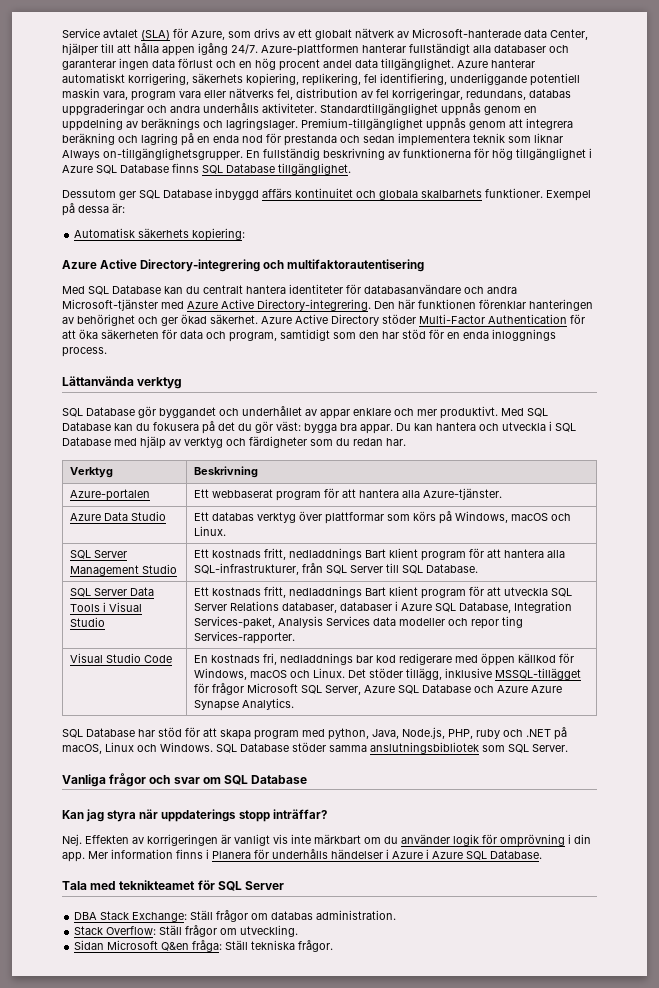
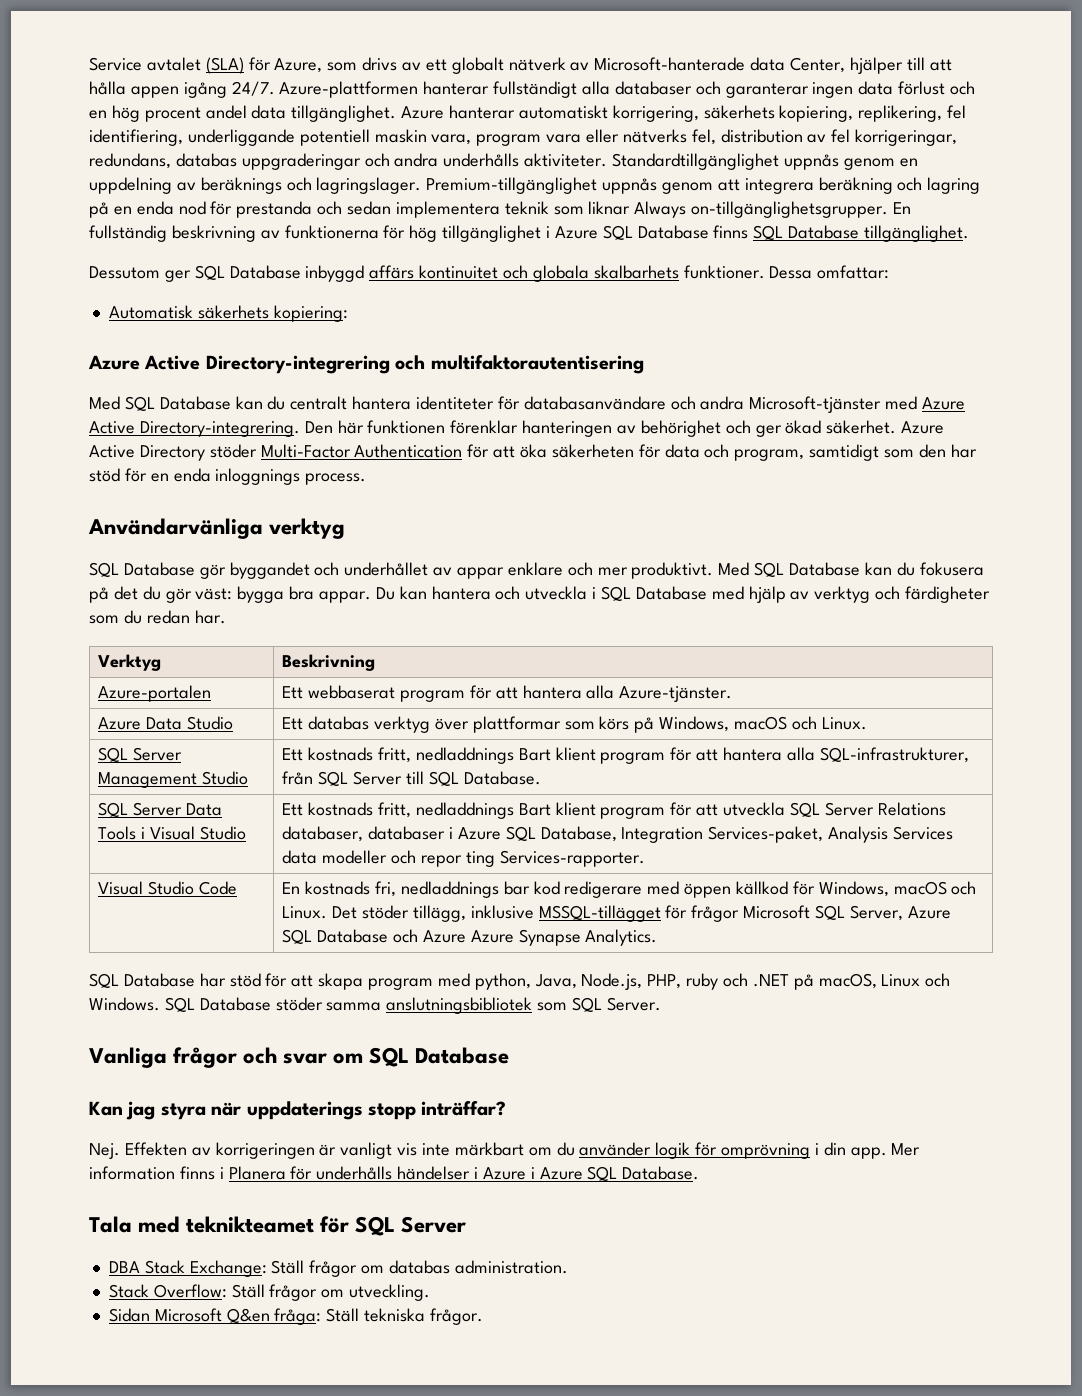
[546,190,591,201] [62,203,125,216] Exempel på dessa är: -> [769,265,890,279] Dessa omfattar:
[62,376,134,386] Lättanvända -> [88,518,263,539] Användarvänliga

